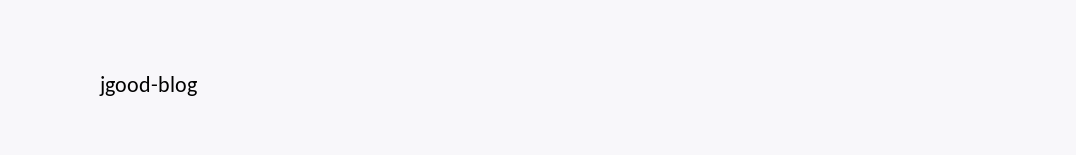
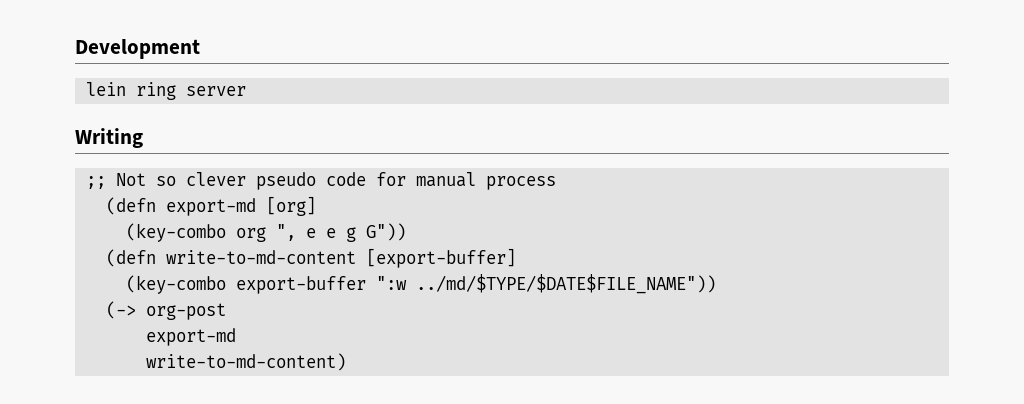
[99,76,197,96] jgood-blog -> [75,39,200,59] [85,82,246,100] [75,128,143,148] [85,172,556,190] [105,196,316,216] [125,223,406,242] [105,248,516,268] [125,274,716,294] [105,301,226,320] [145,328,236,346] [145,353,346,371] Development // lein ring server // Writing // ;; Not so clever pseudo code for manual process // (defn export-md [org] // (key-combo org ", e e g G")) // (defn write-to-md-content [export-buffer] // (key-combo export-buffer ":w ../md/$TYPE/$DATE$FILE_NAME")) // (-> org-post // export-md // write-to-md-content)

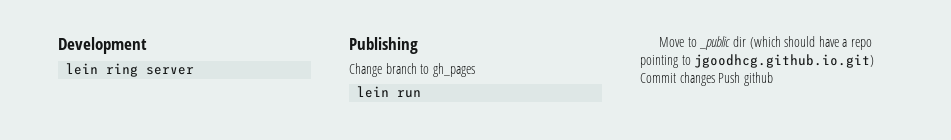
[75,128,143,148] [85,172,556,190] [105,196,316,216] [125,223,406,242] [105,248,516,268] [125,274,716,294] [105,301,226,320] [145,328,236,346] [145,353,346,371] Writing // ;; Not so clever pseudo code for manual process // (defn export-md [org] // (key-combo org ", e e g G")) // (defn write-to-md-content [export-buffer] // (key-combo export-buffer ":w ../md/$TYPE/$DATE$FILE_NAME")) // (-> org-post // export-md // write-to-md-content) -> [349,37,418,54] [349,63,475,77] [357,86,422,98] [658,36,873,50] [640,54,875,68] [640,72,773,86] Publishing // Change branch to gh_pages // lein run // Move to _public dir (which should have a repo pointing to jgoodhcg.github.io.git) Commit changes Push github

